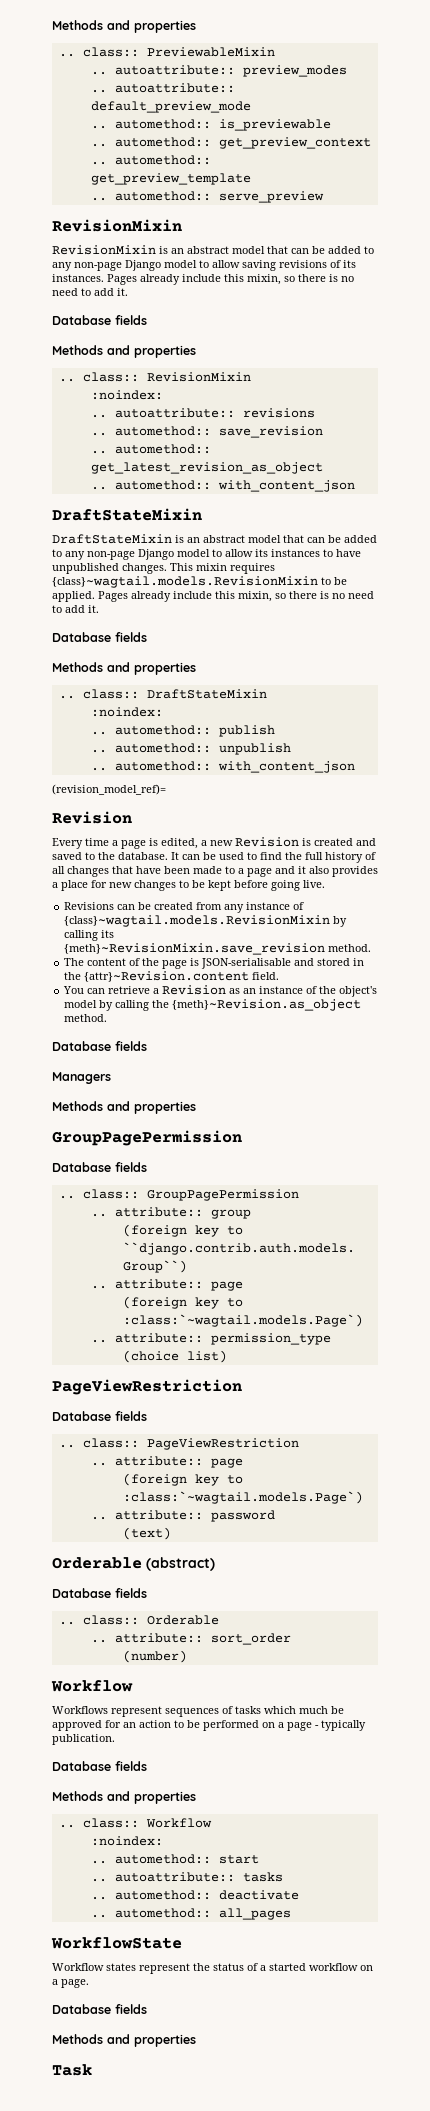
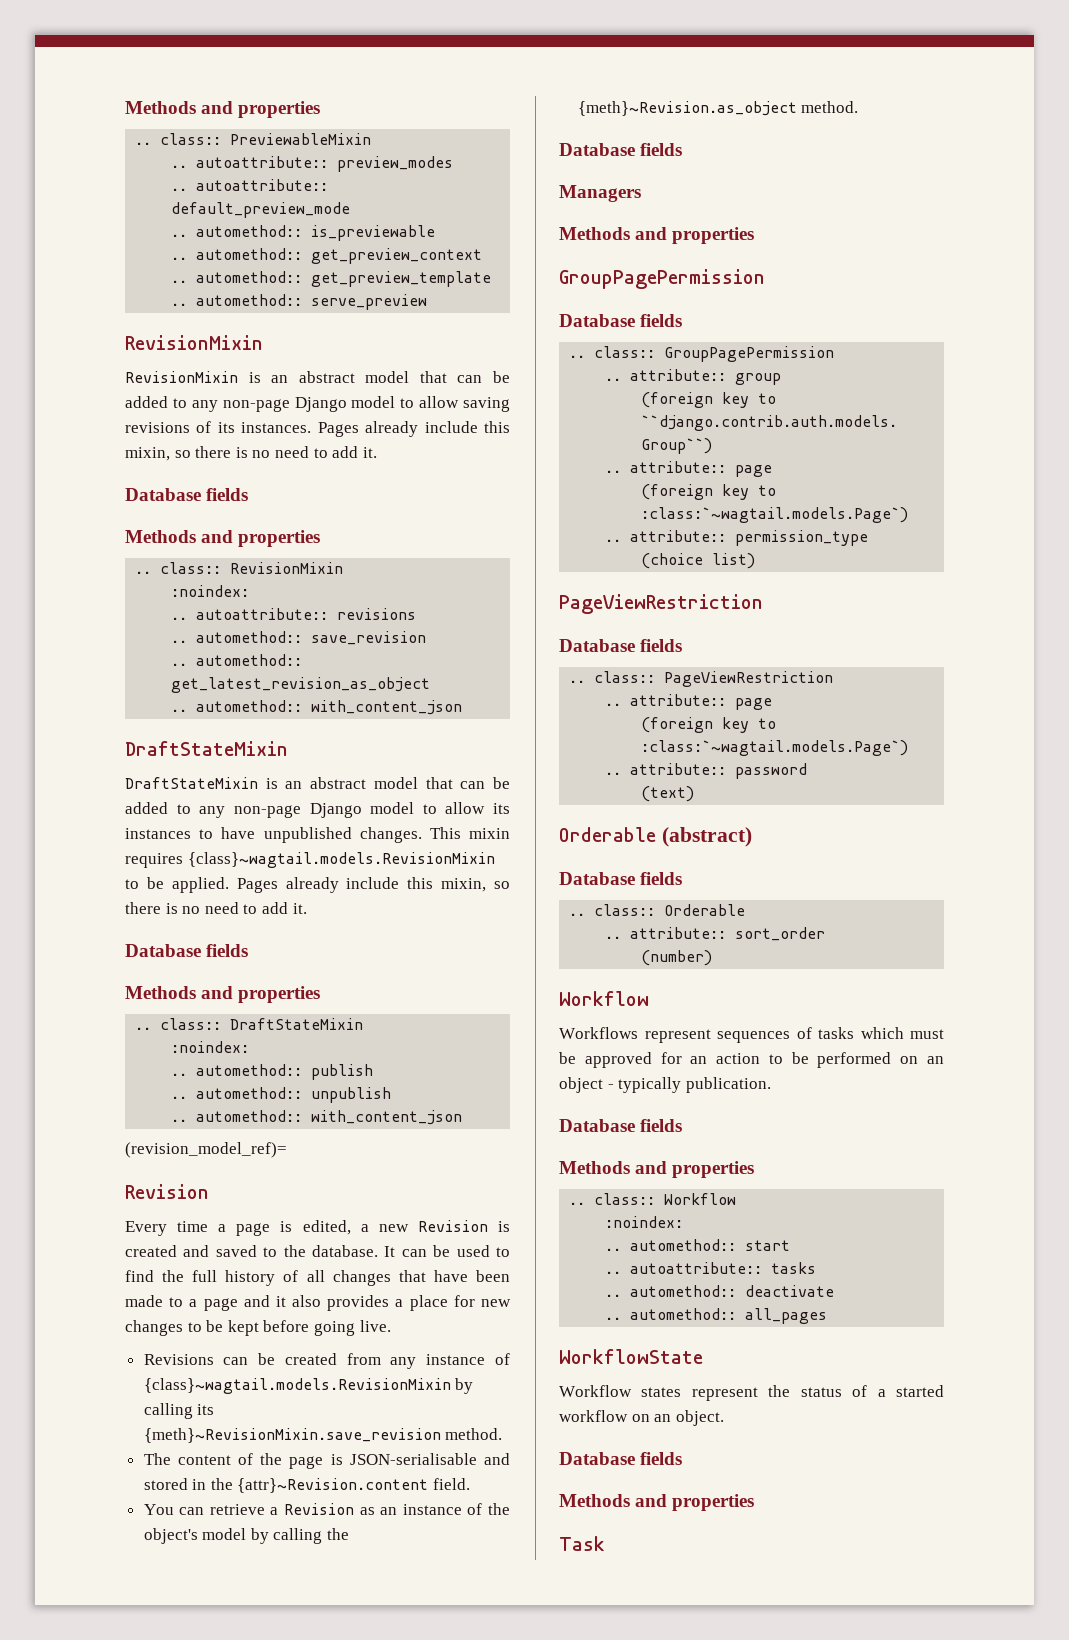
[299,1706,328,1714] much -> [910,1029,944,1039] must
[278,1722,312,1731] a page -> [927,1056,944,1064] [559,1077,603,1093] an object
[52,1979,89,1988] a page. -> [654,1410,724,1426] an object.

